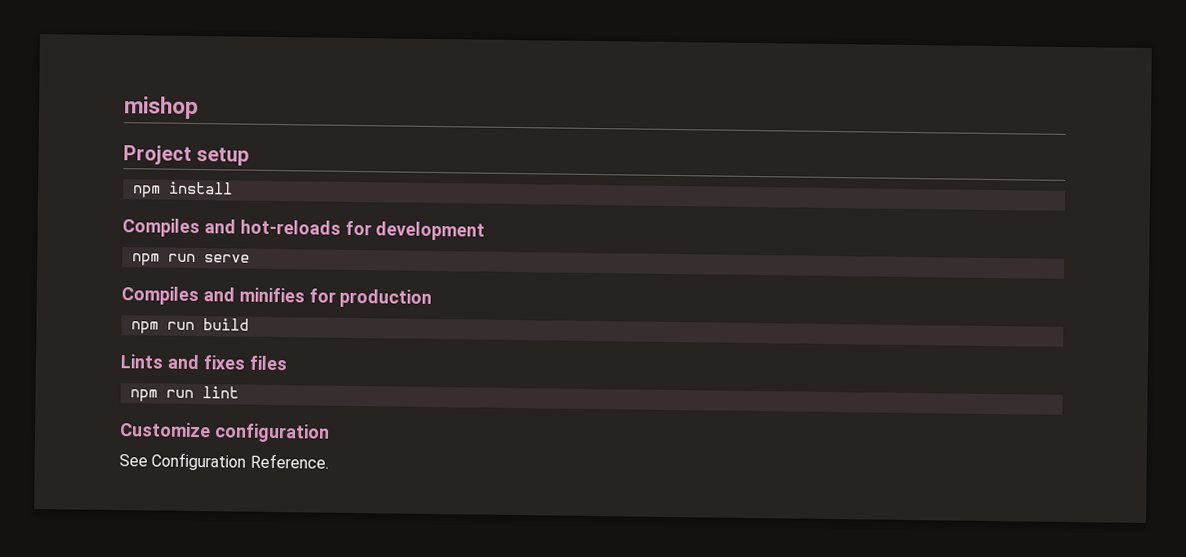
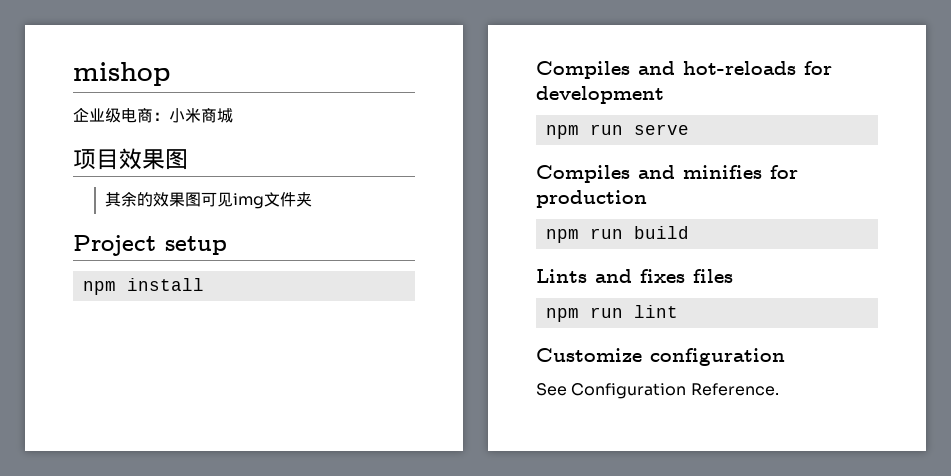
(199, 108) none -> [73,107,233,123] [73,148,188,170] [104,192,312,209] // 企业级电商：小米商城 // 项目效果图 // 其余的效果图可见img文件夹

